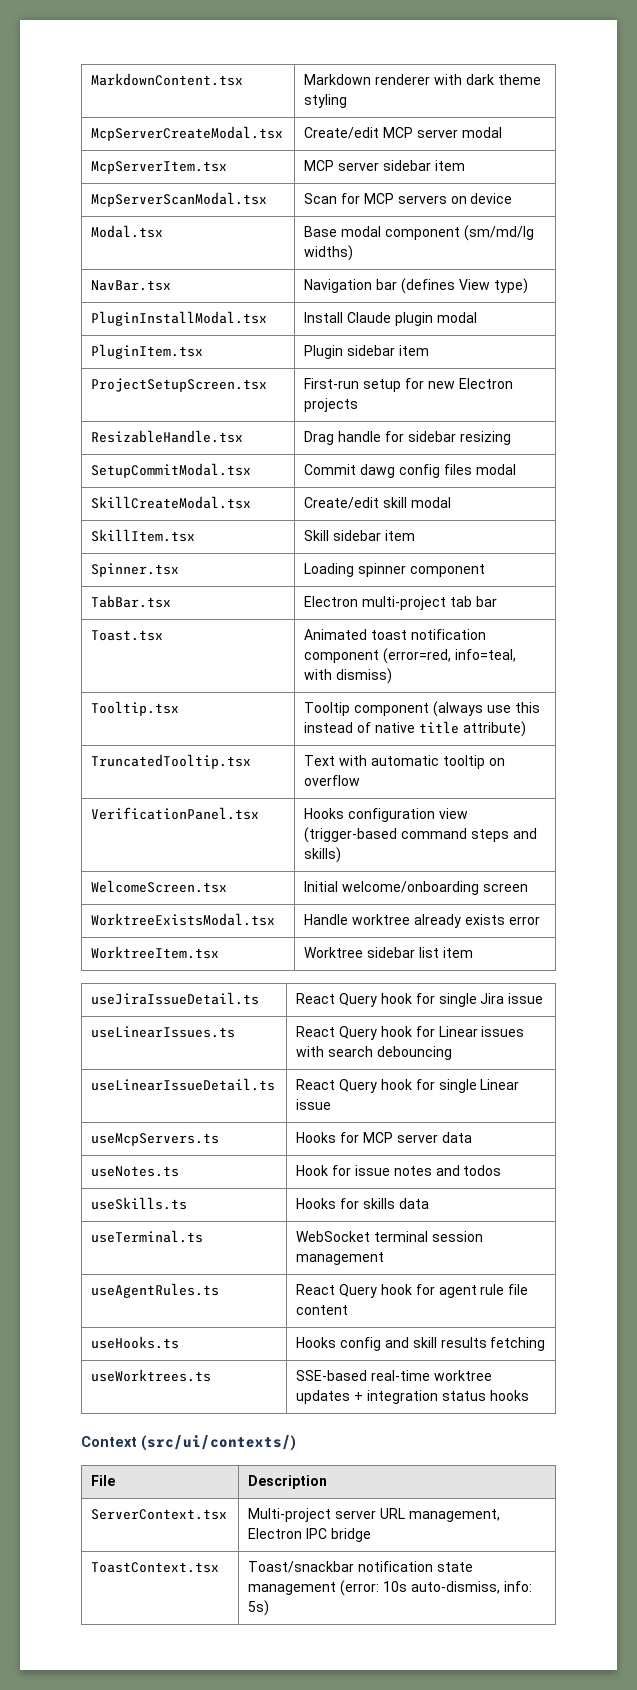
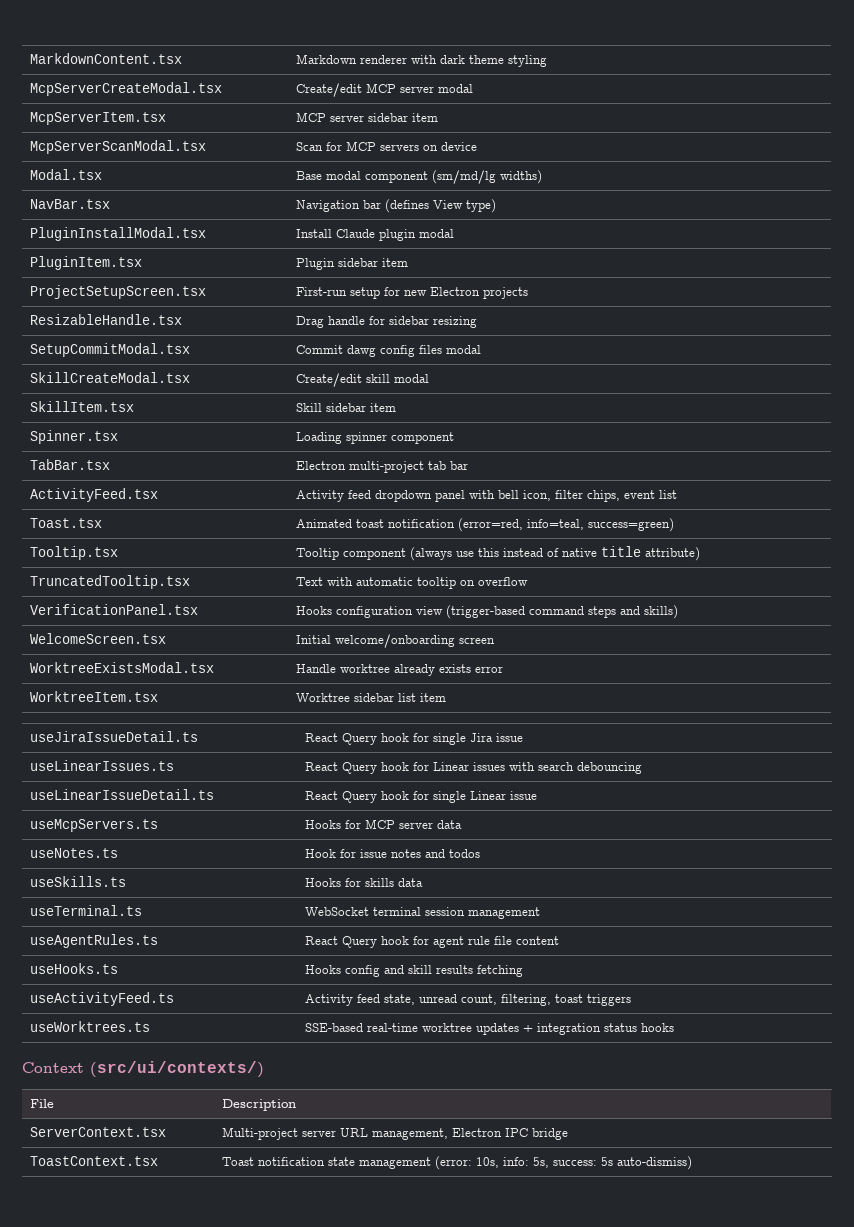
(497, 601) none -> [30,488,159,502] [296,490,678,502] // ActivityFeed.tsx | Activity feed dropdown panel with bell icon, filter chips, event list
[304,650,380,663] component -> (456, 523) none
[304,668,393,684] with dismiss) -> [588,518,675,532] success=green)
(546, 1344) none -> [30,992,175,1006] [305,994,632,1006] // useActivityFeed.ts | Activity feed state, unread count, filtering, toast triggers
[248,1561,355,1573] Toast/snackbar -> [222,1157,255,1166] Toast
[382,1581,532,1594] [248,1600,270,1616] 10s auto-dismiss, info: 5s) -> [476,1156,693,1170] 10s, info: 5s, success: 5s auto-dismiss)

